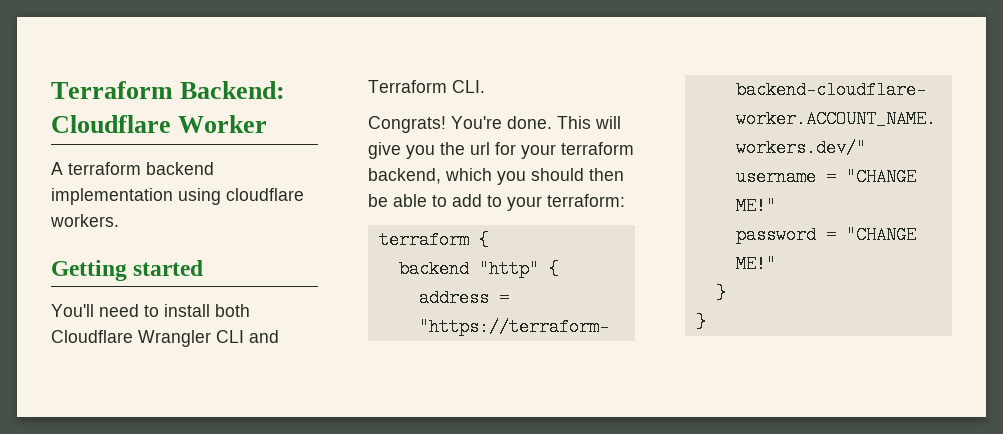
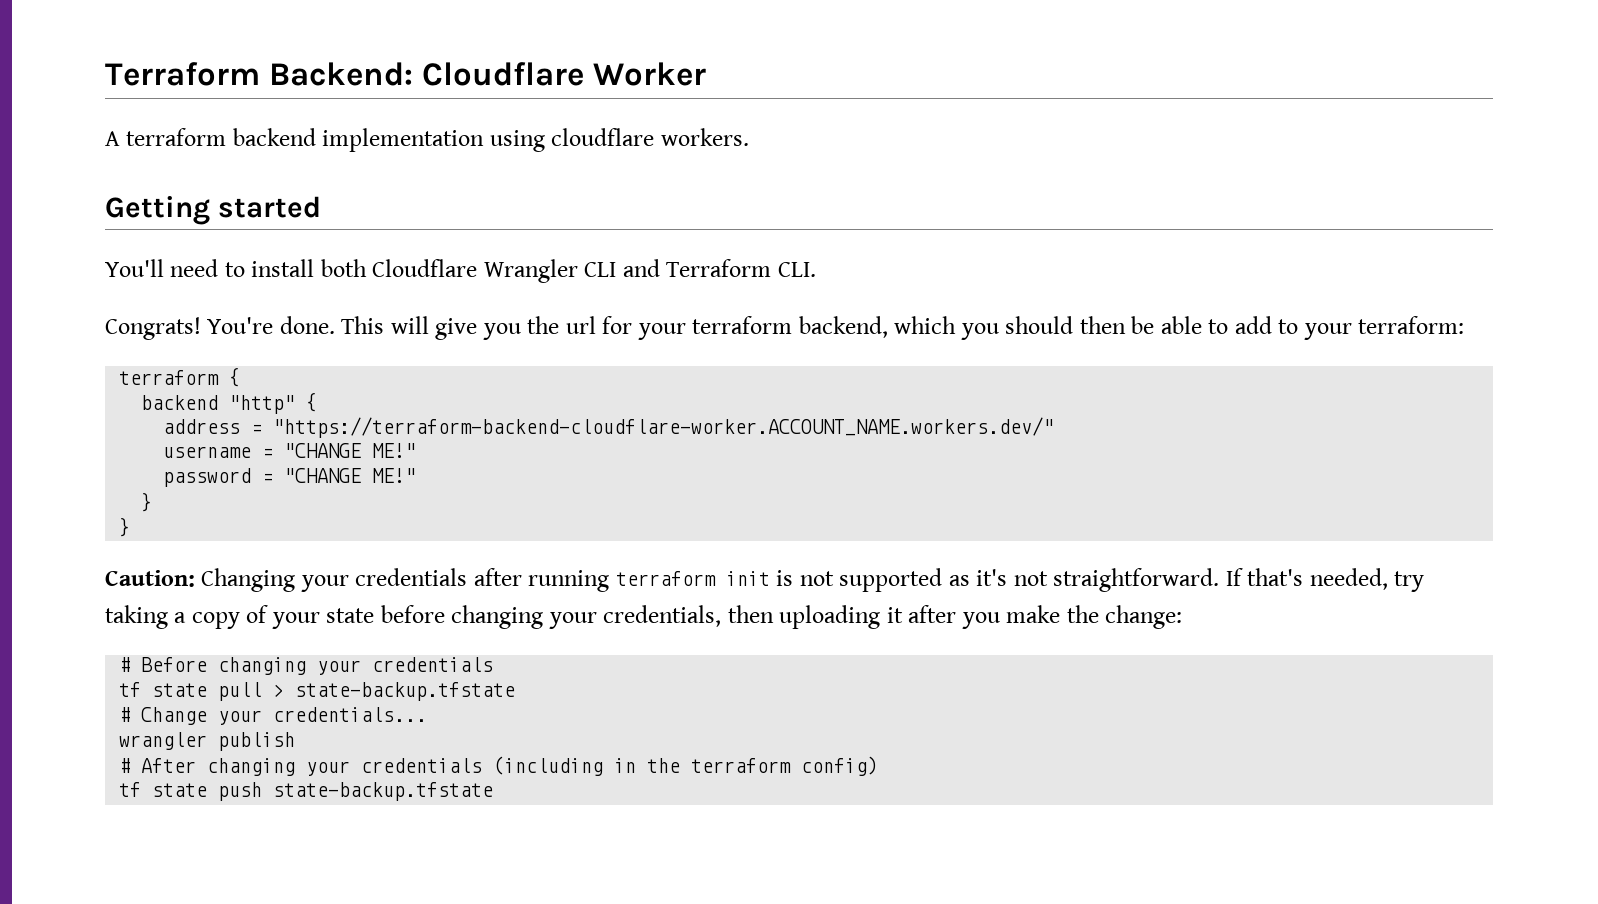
(706, 322) none -> [105,568,1425,592] [105,605,1183,629] [119,657,494,675] [119,682,516,701] [119,707,428,725] [119,732,296,751] [119,756,879,776] [119,782,494,801] // Caution: Changing your credentials after running terraform init is not supported as it's not straightforward. If that's needed, try taking a copy of your state before changing your credentials, then uploading it after you make the change: // # Before changing your credentials // tf state pull > state-backup.tfstate // # Change your credentials... // wrangler publish // # After changing your credentials (including in the terraform config) // tf state push state-backup.tfstate

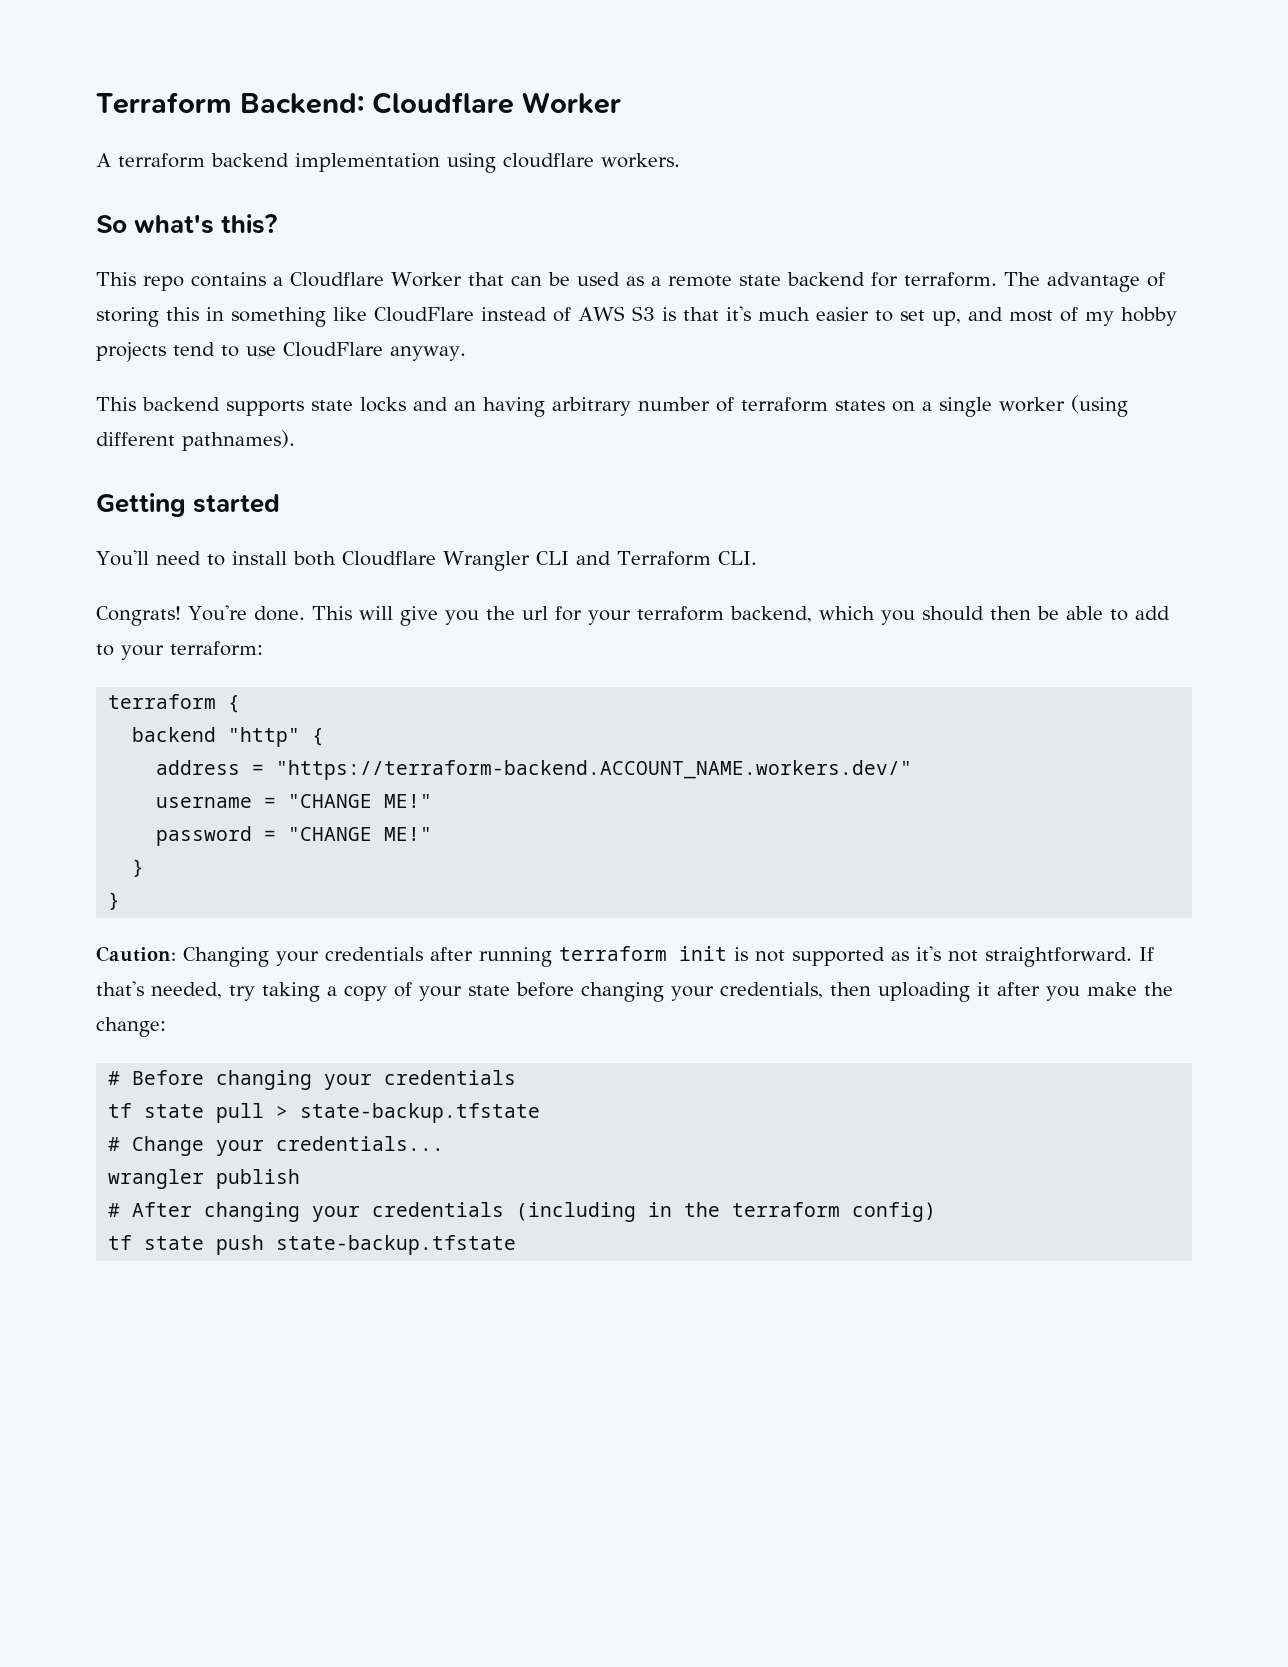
(749, 137) none -> [96,214,278,234] [96,272,1165,292] [96,306,1177,327] [96,342,466,362] [96,395,1128,417] [96,430,295,451] // So what's this? // This repo contains a Cloudflare Worker that can be used as a remote state backend for terraform. The advantage of storing this in something like CloudFlare instead of AWS S3 is that it's much easier to set up, and most of my hobby projects tend to use CloudFlare anyway. // This backend supports state locks and an having arbitrary number of terraform states on a single worker (using different pathnames).
[273,417,1055,438] "https://terraform-backend-cloudflare-worker.ACCOUNT_NAME.workers.dev/" -> [276,760,913,780] "https://terraform-backend.ACCOUNT_NAME.workers.dev/"

